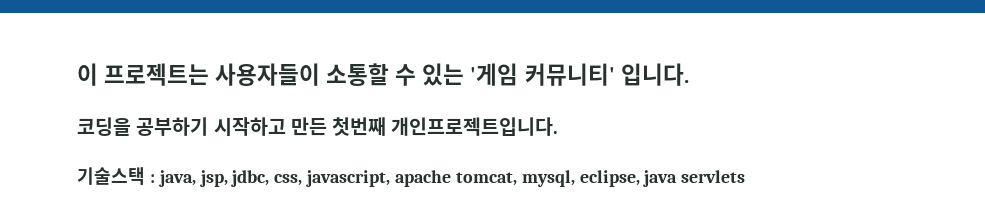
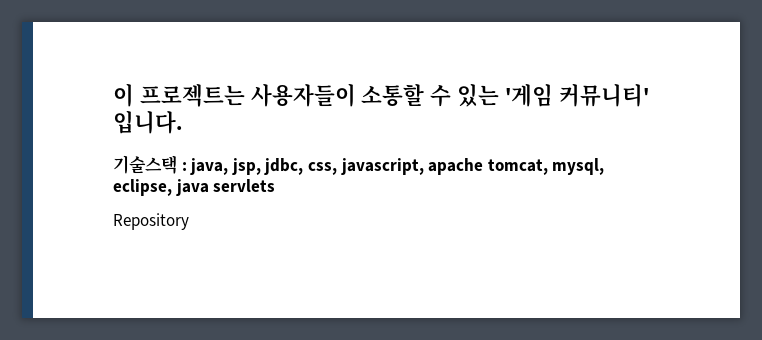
[77,117,559,136] // 코딩을 공부하기 시작하고 만든 첫번째 개인프로젝트입니다. -> (182, 122) none
(746, 176) none -> [113,213,189,230] // Repository

